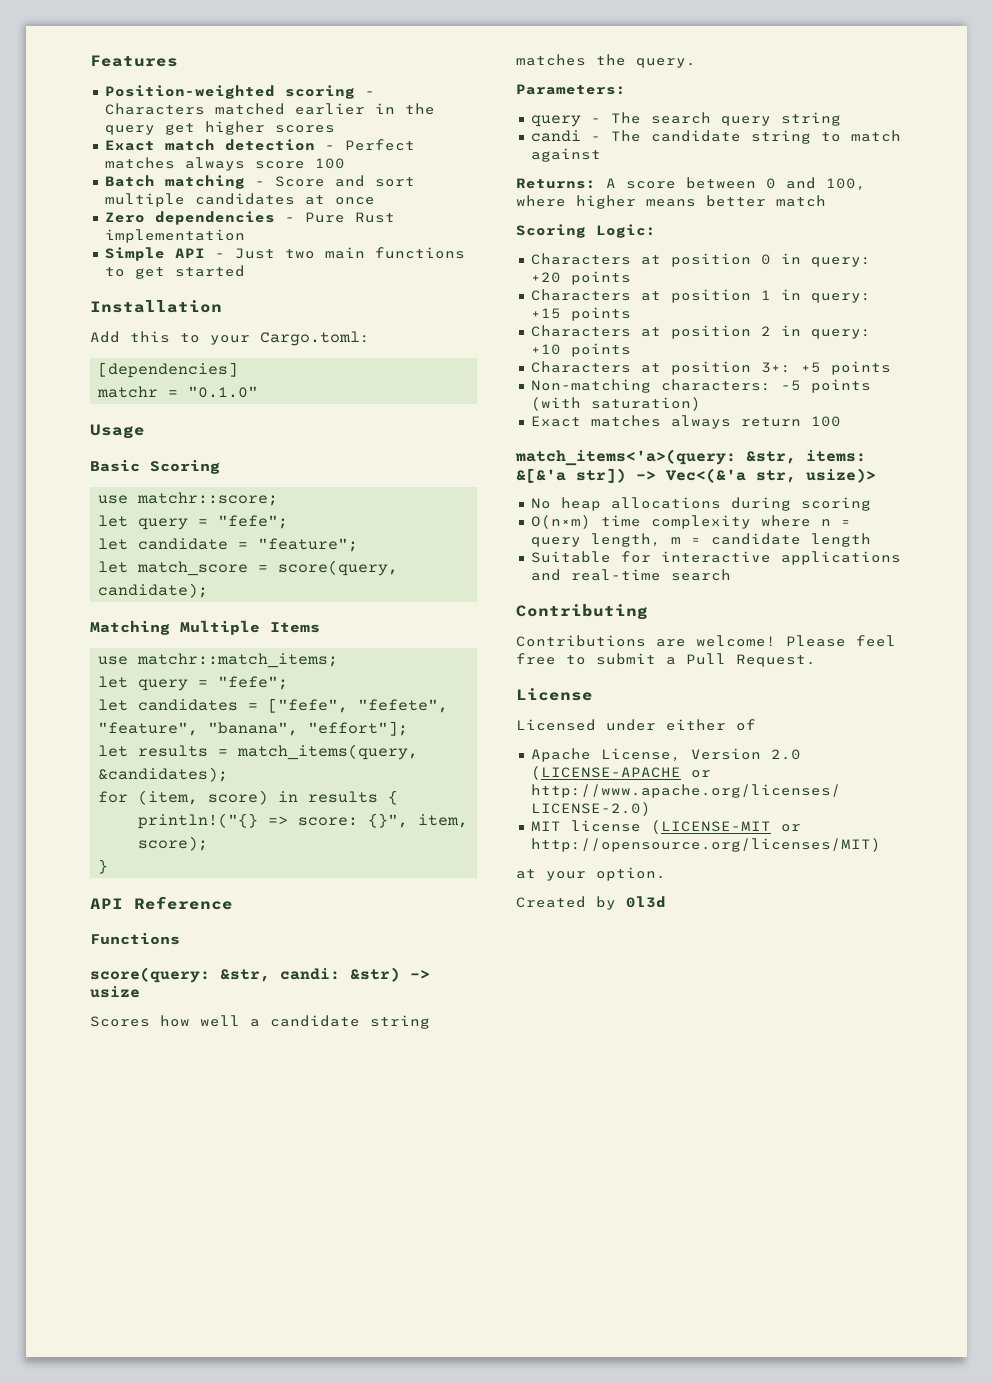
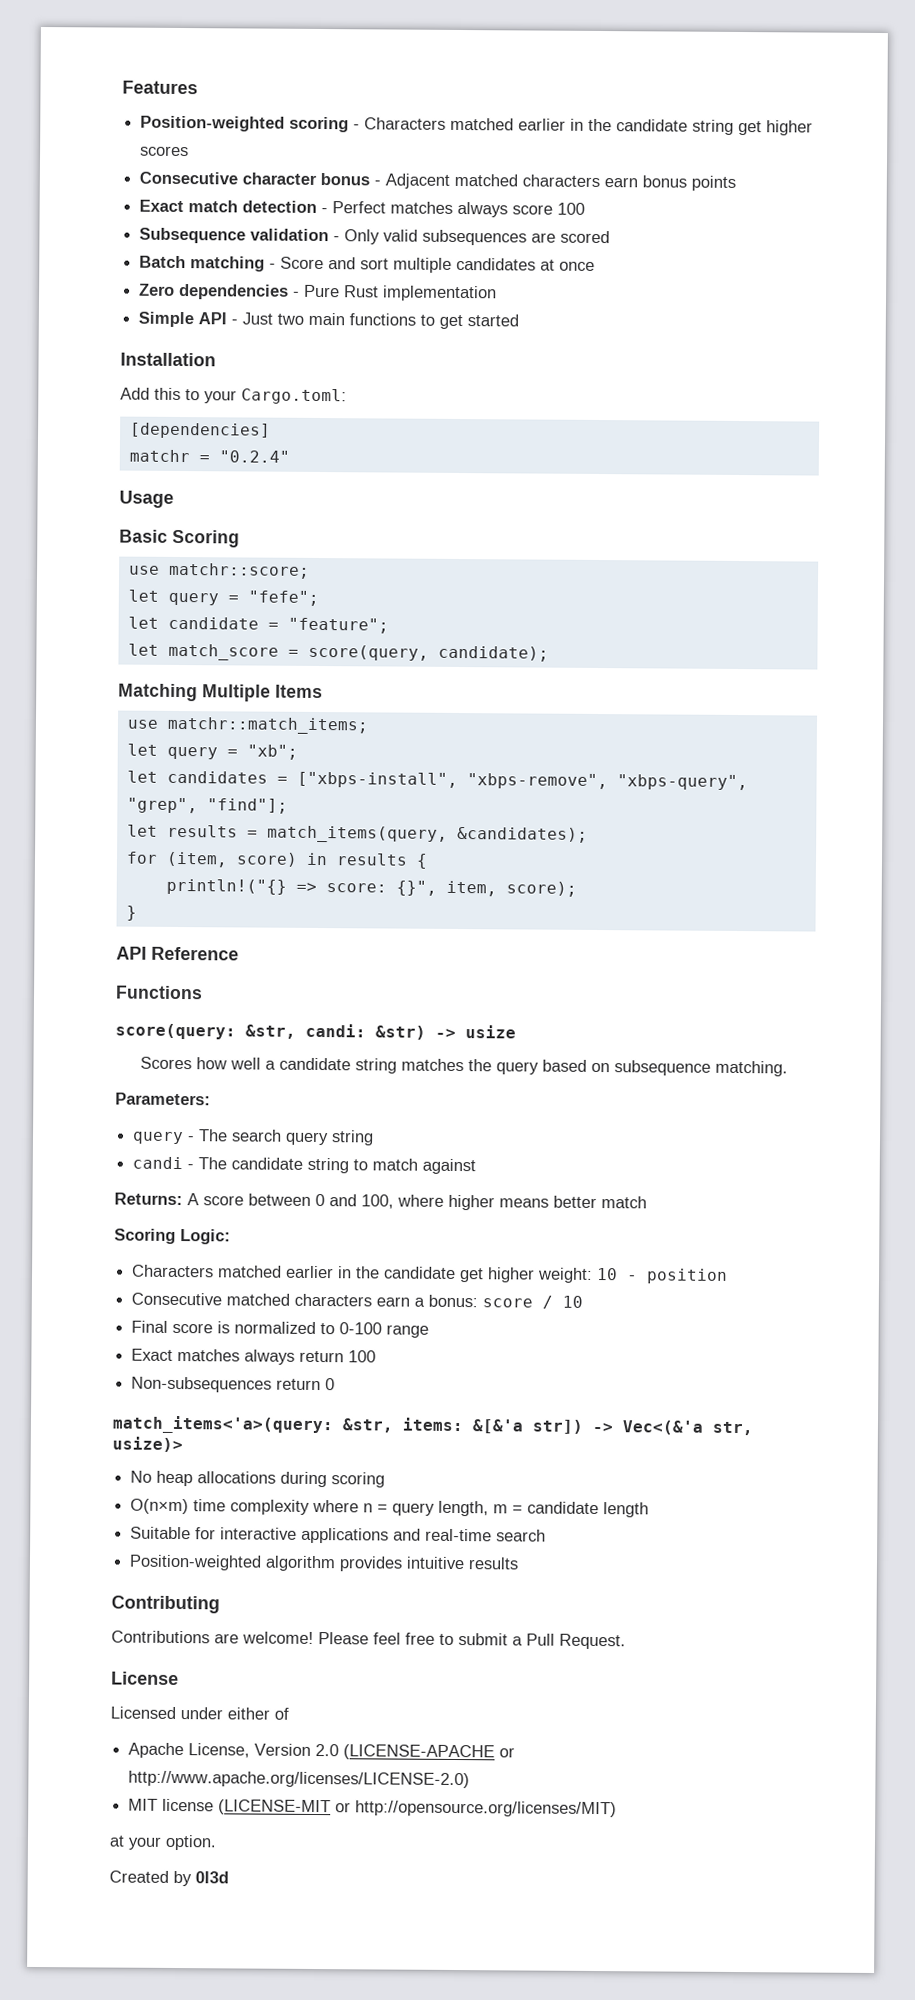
[104,125,155,135] query -> [616,119,735,135] candidate string
(335, 129) none -> [139,171,737,191] // Consecutive character bonus - Adjacent matched characters earn bonus points
(345, 163) none -> [139,227,611,246] // Subsequence validation - Only valid subsequences are scored
[188,386,259,398] "0.1.0" -> [218,450,290,463] "0.2.4"
[218,676,289,690] "fefe"; -> [246,744,298,760] "xb";
[268,698,449,713] [98,721,409,736] ["fefe", "fefete", "feature", "banana", "effort"]; -> [296,771,748,791] [126,797,288,814] ["xbps-install", "xbps-remove", "xbps-query", "grep", "find"];
[636,58,696,68] query. -> [496,1059,789,1077] query based on subsequence matching.
[640,253,871,267] [530,271,631,285] [530,289,871,303] [530,307,631,321] [530,325,871,339] [530,343,631,357] [530,361,891,375] [530,379,871,393] [530,397,701,411] at position 0 in query: +20 points // Characters at position 1 in query: +15 points // Characters at position 2 in query: +10 points // Characters at position 3+: +5 points // Non-matching characters: -5 points (with saturation) -> [218,1265,729,1284] [131,1292,584,1309] [131,1320,430,1338] matched earlier in the candidate get higher weight: 10 - position // Consecutive matched characters earn a bonus: score / 10 // Final score is normalized to 0-100 range
(841, 421) none -> [131,1376,336,1393] // Non-subsequences return 0
(731, 575) none -> [129,1554,520,1572] // Position-weighted algorithm provides intuitive results

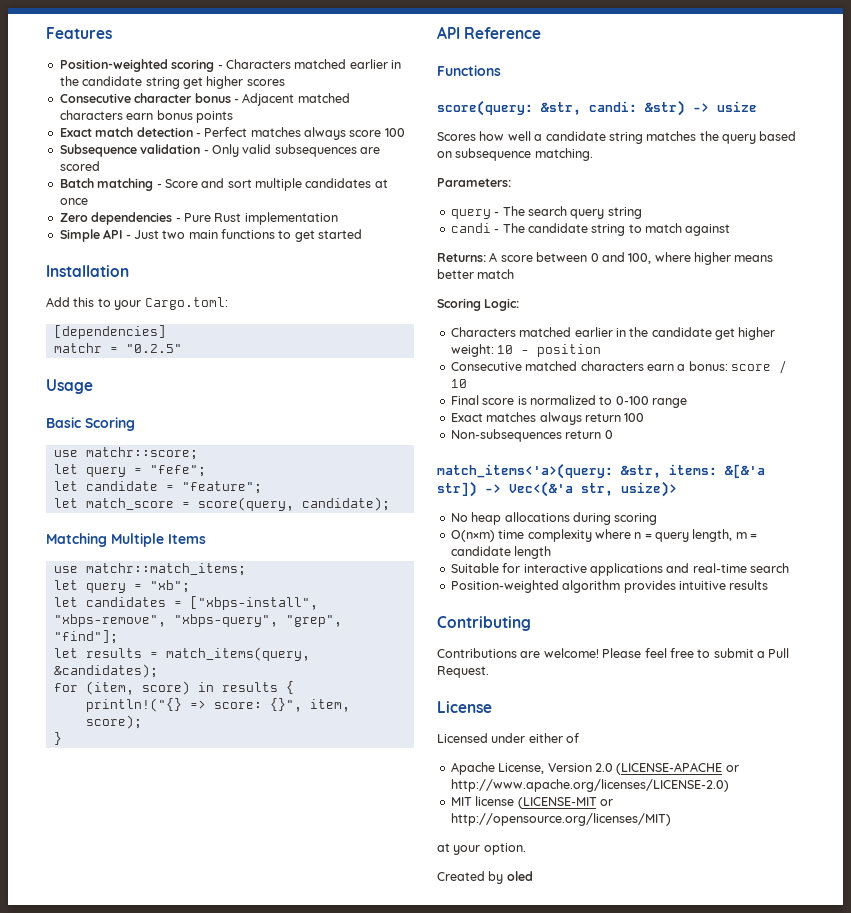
[218,450,290,463] "0.2.4" -> [125,344,182,353] "0.2.5"
[195,1871,229,1884] 0l3d -> [506,871,533,881] oled

